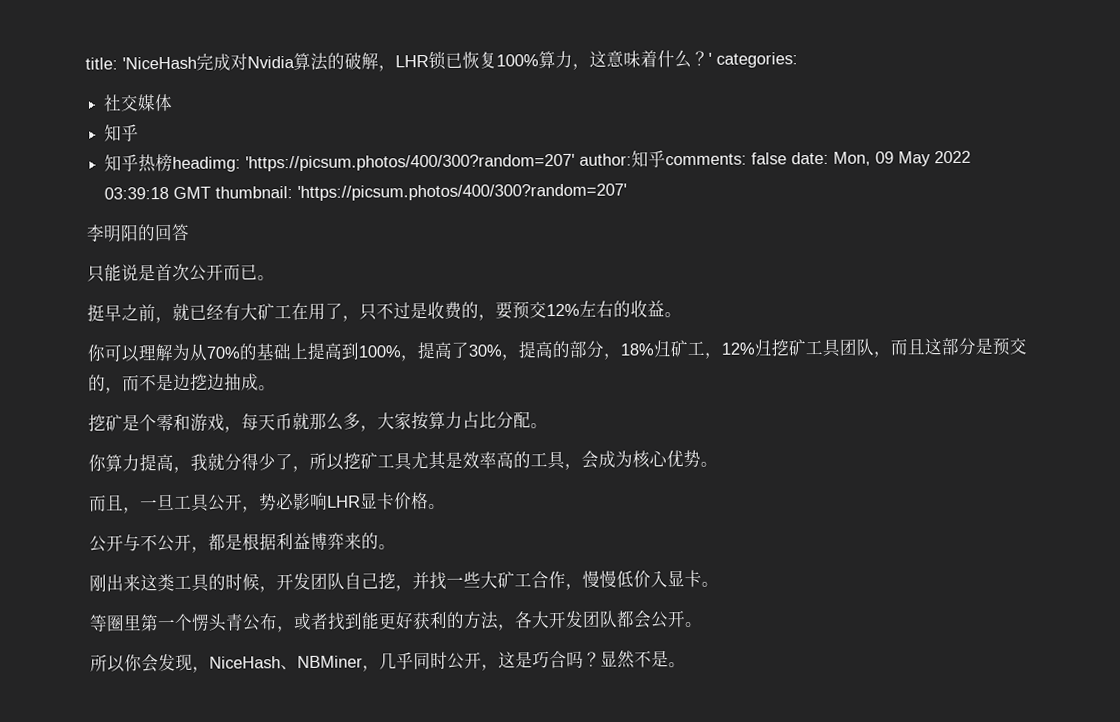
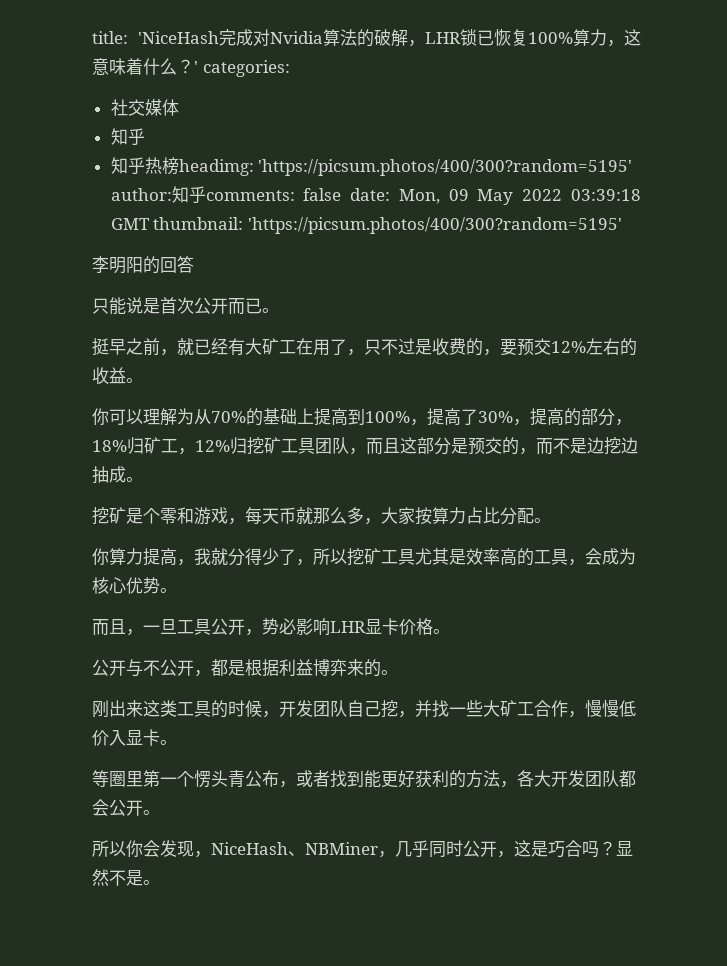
[245,153,576,172] 'https://picsum.photos/400/300?random=207' -> [258,159,633,176] 'https://picsum.photos/400/300?random=5195'
[297,183,628,202] 'https://picsum.photos/400/300?random=207' -> [247,217,622,234] 'https://picsum.photos/400/300?random=5195'

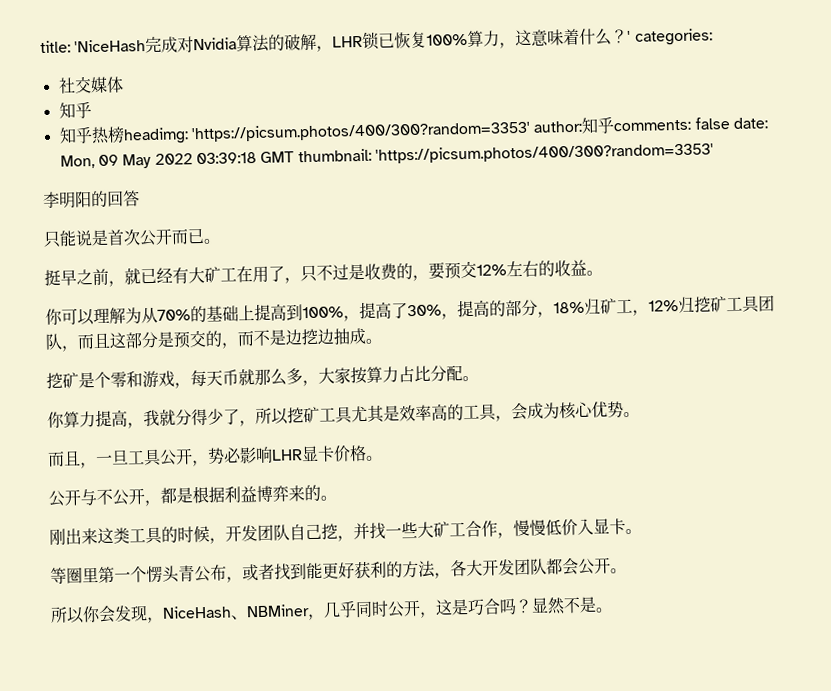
[258,159,633,176] 'https://picsum.photos/400/300?random=5195' -> [190,120,531,143] 'https://picsum.photos/400/300?random=3353'
[247,217,622,234] 'https://picsum.photos/400/300?random=5195' -> [374,142,714,164] 'https://picsum.photos/400/300?random=3353'

